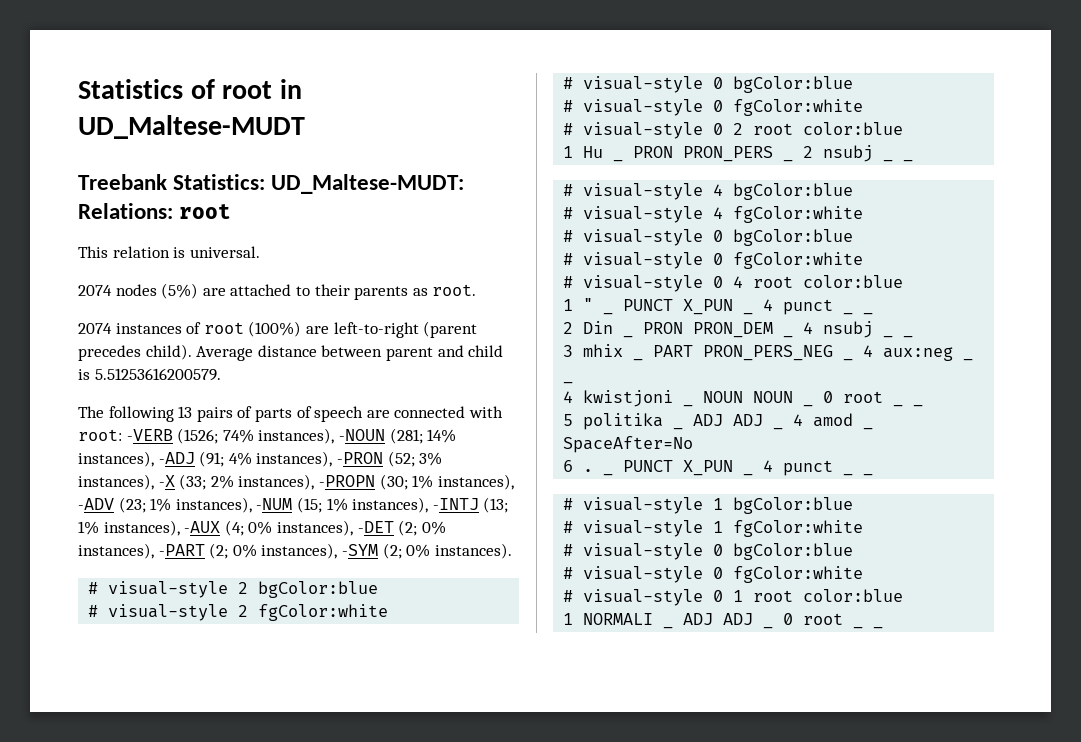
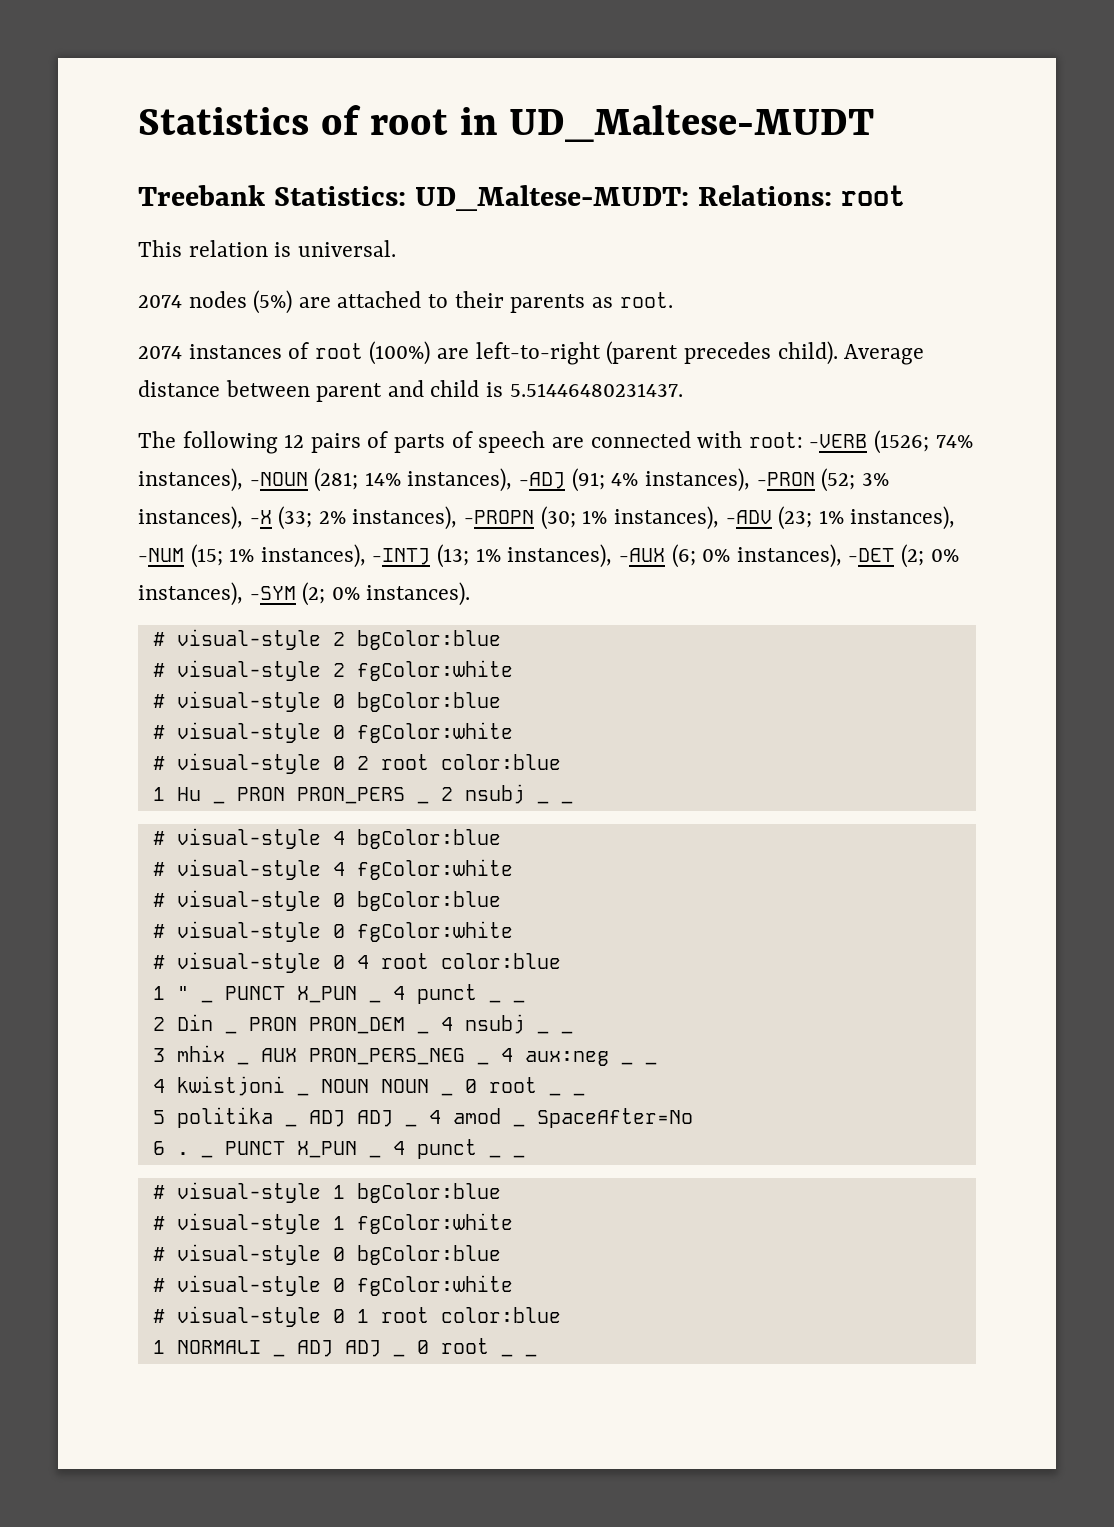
[94,368,221,381] 5.51253616200579. -> [509,383,683,397] 5.51446480231437.
[178,406,193,418] 13 -> [284,434,305,448] 12
[224,520,244,536] (4; -> [671,544,696,568] (6;
[158,543,338,559] -PART (2; 0% instances), -> (243, 594) none
[653,345,694,357] PART -> [260,1048,297,1062] AUX

